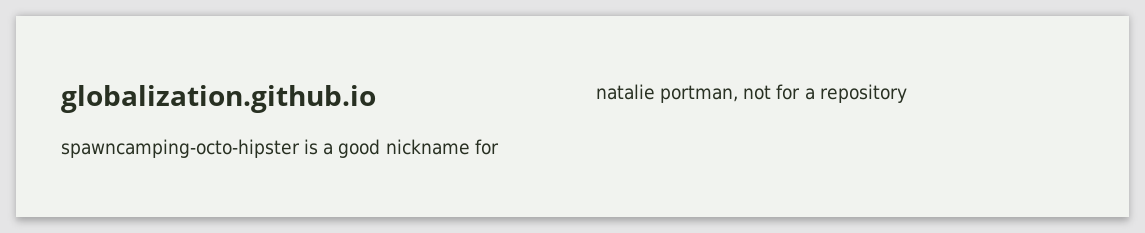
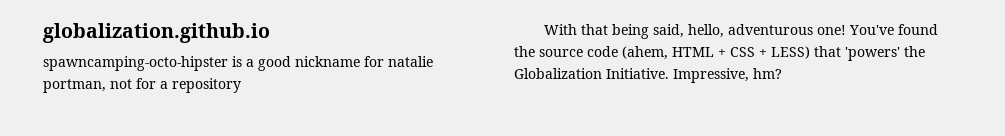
(907, 93) none -> [543,24,938,39] [514,46,925,61] [514,68,782,83] // With that being said, hello, adventurous one! You've found the source code (ahem, HTML + CSS + LESS) that 'powers' the Globalization Initiative. Impressive, hm?

